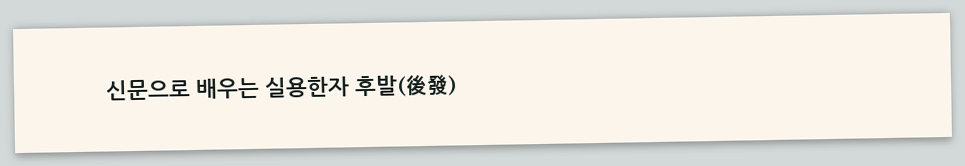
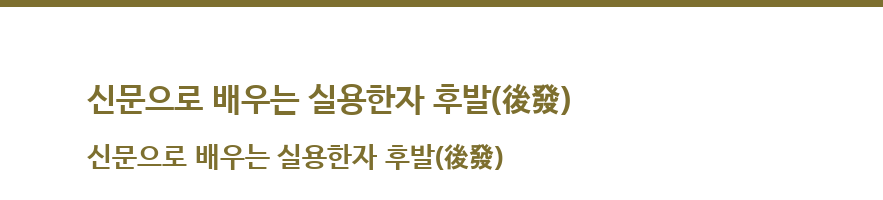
[105,74,458,101] 신문으로 배우는 실용한자 후발(後發) -> [87,83,571,115] [87,143,503,170] 신문으로 배우는 실용한자 후발(後發) // 신문으로 배우는 실용한자 후발(後發)

